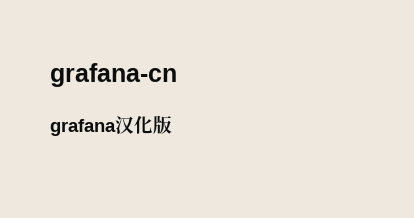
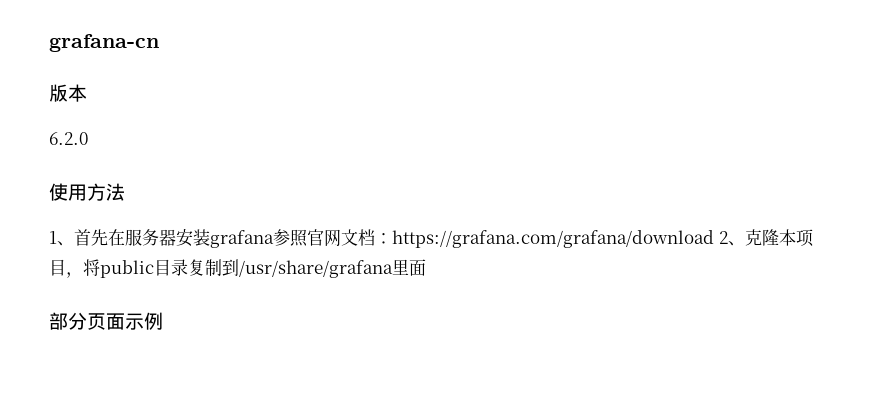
[50,115,172,136] grafana汉化版 -> [49,84,87,102] [49,132,88,145] [49,183,125,201] [49,229,814,248] [49,259,426,278] [49,312,163,330] 版本 // 6.2.0 // 使用方法 // 1、首先在服务器安装grafana参照官网文档：https://grafana.com/grafana/download 2、克隆本项目，将public目录复制到/usr/share/grafana里面 // 部分页面示例

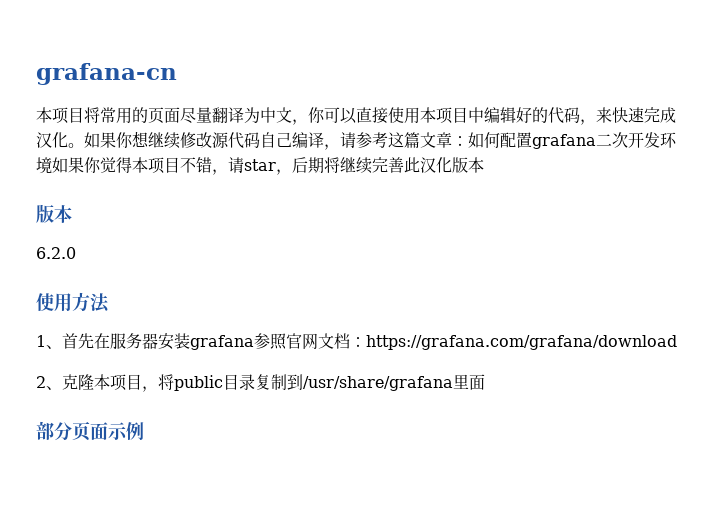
(159, 43) none -> [36,107,676,125] [36,131,677,150] [36,157,484,175] // 本项目将常用的页面尽量翻译为中文，你可以直接使用本项目中编辑好的代码，来快速完成汉化。如果你想继续修改源代码自己编译，请参考这篇文章：如何配置grafana二次开发环境如果你觉得本项目不错，请star，后期将继续完善此汉化版本
(714, 239) none -> (677, 342) //

